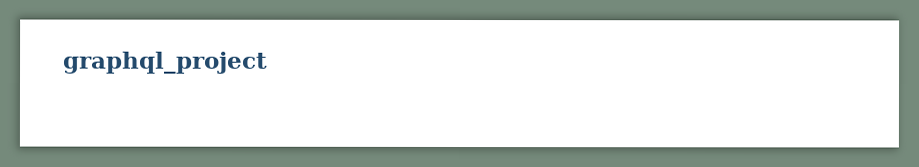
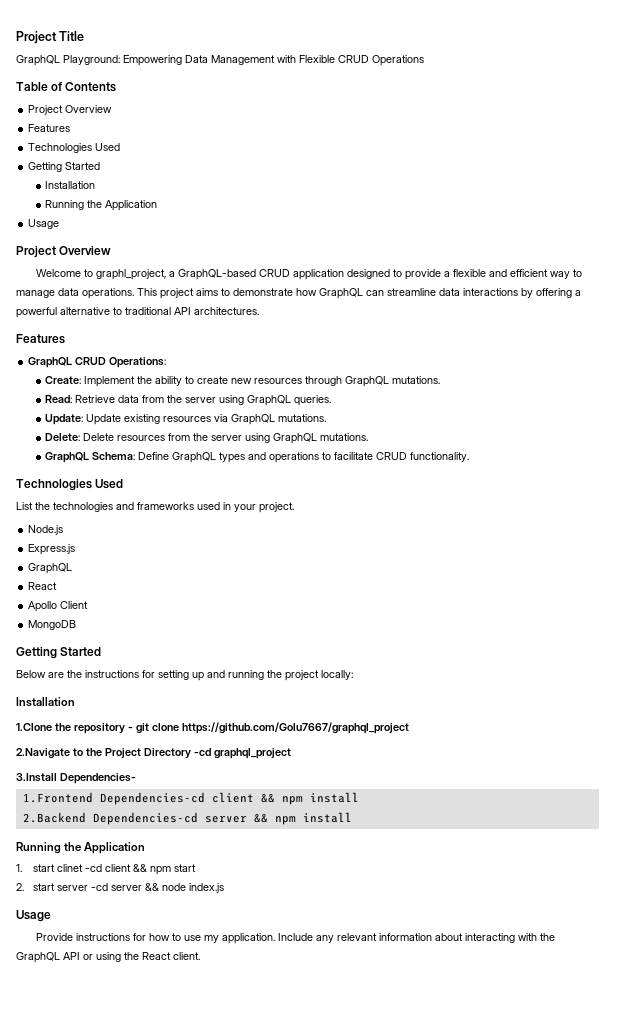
[63,51,268,74] graphql_project -> [16,31,85,44] [16,55,424,66] [16,82,117,92] [28,105,113,115] [28,124,71,132] [28,143,121,153] [28,162,101,172] [45,181,96,189] [45,200,158,211] [28,219,60,229] [16,246,112,258] [35,269,582,280] [16,288,581,299] [16,307,259,318] [16,334,65,344] [28,357,167,368] [45,376,441,387] [45,395,332,406] [45,414,327,425] [45,433,369,444] [45,452,470,463] [16,479,124,491] [16,502,294,513] [28,525,64,535] [28,544,76,555] [28,563,73,574] [28,582,58,590] [28,601,89,612] [28,620,77,630] [16,647,102,659] [16,670,353,681] [16,697,75,707] [16,722,409,734] [16,748,291,759] [16,773,136,784] [22,792,359,805] [22,812,352,825] [16,842,146,854] [16,864,197,875] [16,883,225,893] [16,910,51,922] [35,933,555,944] [16,952,200,963] Project Title // GraphQL Playground: Empowering Data Management with Flexible CRUD Operations // Table of Contents // Project Overview // Features // Technologies Used // Getting Started // Installation // Running the Application // Usage // Project Overview // Welcome to graphl_project, a GraphQL-based CRUD application designed to provide a flexible and efficient way to manage data operations. This project aims to demonstrate how GraphQL can streamline data interactions by offering a powerful alternative to traditional API architectures. // Features // GraphQL CRUD Operations: // Create: Implement the ability to create new resources through GraphQL mutations. // Read: Retrieve data from the server using GraphQL queries. // Update: Update existing resources via GraphQL mutations. // Delete: Delete resources from the server using GraphQL mutations. // GraphQL Schema: Define GraphQL types and operations to facilitate CRUD functionality. // Technologies Used // List the technologies and frameworks used in your project. // Node.js // Express.js // GraphQL // React // Apollo Client // MongoDB // Getting Started // Below are the instructions for setting up and running the project locally: // Installation // 1.Clone the repository - git clone https://github.com/Golu7667/graphql_project // 2.Navigate to the Project Directory -cd graphql_project // 3.Install Dependencies- // 1.Frontend Dependencies-cd client && npm install // 2.Backend Dependencies-cd server && npm install // Running the Application // 1. start clinet -cd client && npm start // 2. start server -cd server && node index.js // Usage // Provide instructions for how to use my application. Include any relevant information about interacting with the GraphQL API or using the React client.

